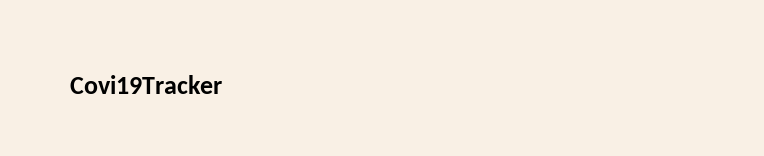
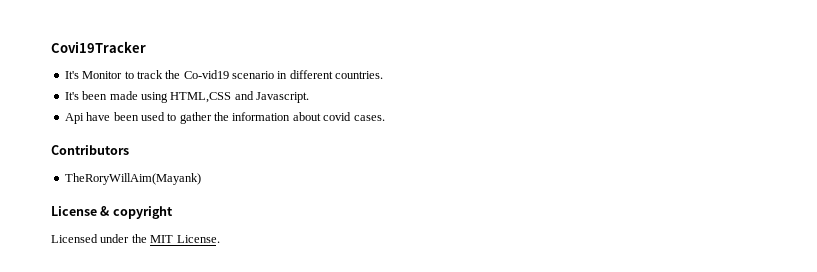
(222, 84) none -> [64,70,384,79] [64,91,309,103] [64,112,385,124] [51,145,129,155] [64,173,201,185] [51,206,173,219] [51,234,220,243] // It's Monitor to track the Co-vid19 scenario in different countries. // It's been made using HTML,CSS and Javascript. // Api have been used to gather the information about covid cases. // Contributors // TheRoryWillAim(Mayank) // License & copyright // Licensed under the MIT License.

